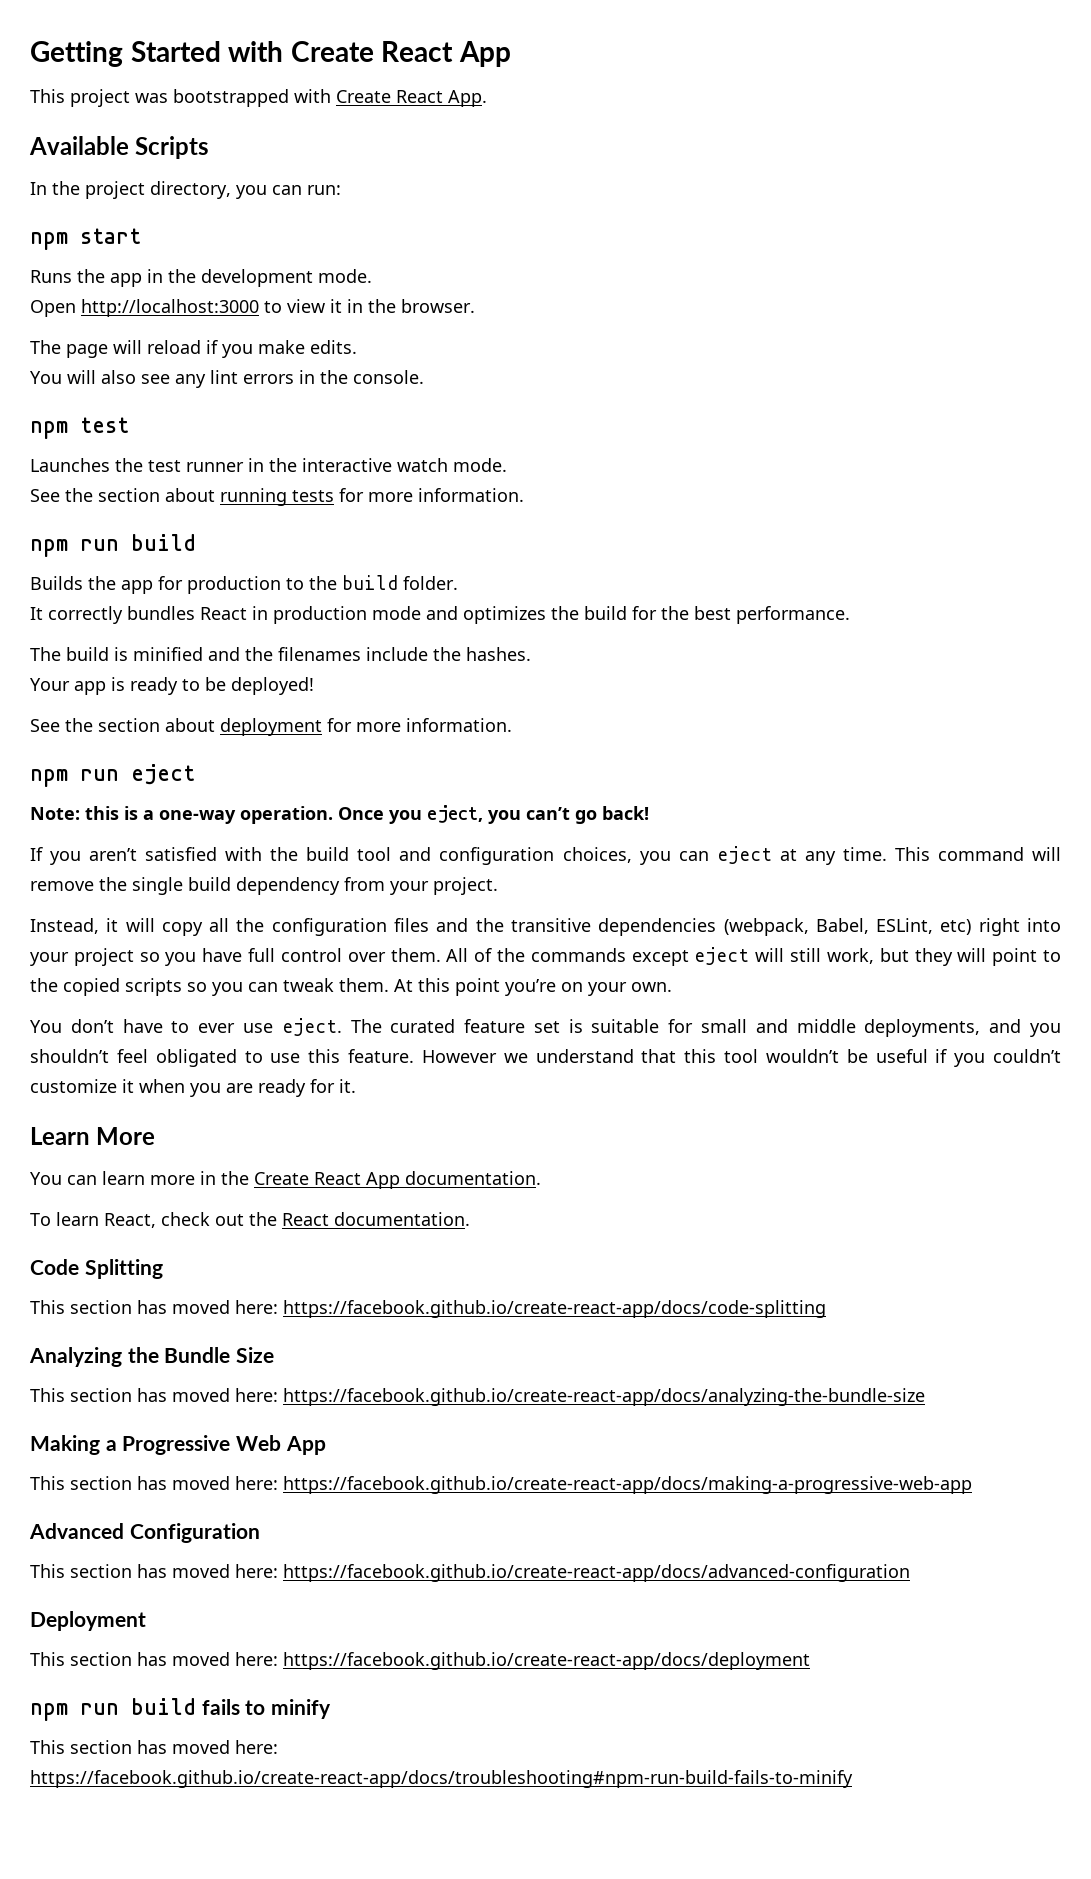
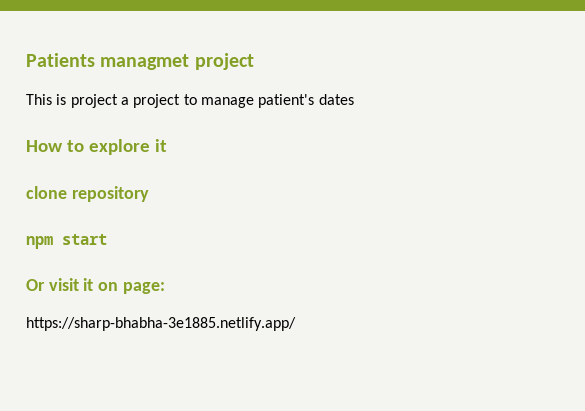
[30,41,511,67] [30,89,487,107] [29,136,210,159] [30,181,341,199] [30,228,141,250] [30,269,372,287] [30,299,475,317] [30,340,357,358] [30,370,424,388] [30,417,129,439] [30,458,507,472] [30,488,524,506] [30,534,196,557] [30,575,458,594] [30,606,850,624] [30,647,531,661] [30,677,314,695] [30,718,512,736] [30,764,195,787] [30,805,649,824] [30,846,1062,865] [30,877,498,895] [30,918,1061,936] [30,947,1062,966] [30,978,672,996] [30,1018,1061,1037] [30,1049,1062,1067] [30,1079,356,1097] [30,1127,156,1145] [30,1171,541,1189] [30,1212,470,1228] [30,1259,163,1279] [30,1300,826,1318] [29,1347,275,1367] [30,1388,925,1406] [30,1435,326,1455] [30,1476,972,1494] [29,1523,260,1543] [30,1564,910,1582] [30,1611,146,1631] [30,1652,810,1670] [30,1698,332,1721] [30,1740,278,1754] [30,1770,853,1788] Getting Started with Create React App // This project was bootstrapped with Create React App. // Available Scripts // In the project directory, you can run: // npm start // Runs the app in the development mode. // Open http://localhost:3000 to view it in the browser. // The page will reload if you make edits. // You will also see any lint errors in the console. // npm test // Launches the test runner in the interactive watch mode. // See the section about running tests for more information. // npm run build // Builds the app for production to the build folder. // It correctly bundles React in production mode and optimizes the build for the best performance. // The build is minified and the filenames include the hashes. // Your app is ready to be deployed! // See the section about deployment for more information. // npm run eject // Note: this is a one-way operation. Once you eject, you can’t go back! // If you aren’t satisfied with the build tool and configuration choices, you can eject at any time. This command will remove the single build dependency from your project. // Instead, it will copy all the configuration files and the transitive dependencies (webpack, Babel, ESLint, etc) right into your project so you have full control over them. All of the commands except eject will still work, but they will point to the copied scripts so you can tweak them. At this point you’re on your own. // You don’t have to ever use eject. The curated feature set is suitable for small and middle deployments, and you shouldn’t feel obligated to use this feature. However we understand that this tool wouldn’t be useful if you couldn’t customize it when you are ready for it. // Learn More // You can learn more in the Create React App documentation. // To learn React, check out the React documentation. // Code Splitting // This section has moved here: https://facebook.github.io/create-react-app/docs/code-splitting // Analyzing the Bundle Size // This section has moved here: https://facebook.github.io/create-react-app/docs/analyzing-the-bundle-size // Making a Progressive Web App // This section has moved here: https://facebook.github.io/create-react-app/docs/making-a-progressive-web-app // Advanced Configuration // This section has moved here: https://facebook.github.io/create-react-app/docs/advanced-configuration // Deployment // This section has moved here: https://facebook.github.io/create-react-app/docs/deployment // npm run build fails to minify // This section has moved here: https://facebook.github.io/create-react-app/docs/troubleshooting#npm-run-build-fails-to-minify -> [26,53,254,70] [26,94,354,108] [26,139,167,155] [26,186,149,202] [26,234,107,249] [26,278,165,294] [26,317,296,331] Patients managmet project // This is project a project to manage patient's dates // How to explore it // clone repository // npm start // Or visit it on page: // https://sharp-bhabha-3e1885.netlify.app/

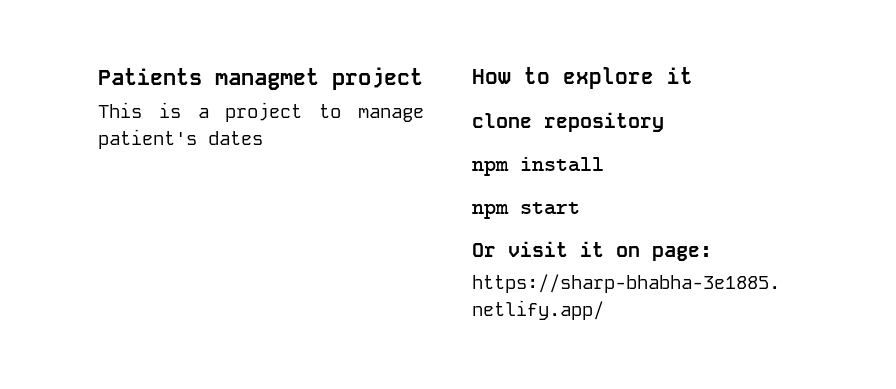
[70,94,118,108] project -> (181, 110) none
(149, 194) none -> [472,157,604,176] // npm install

